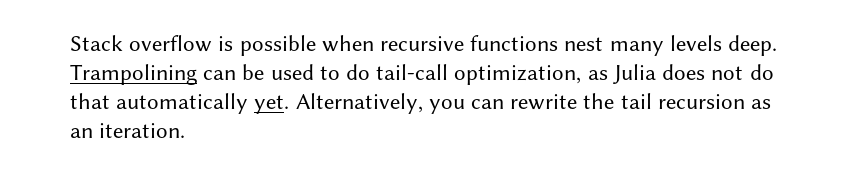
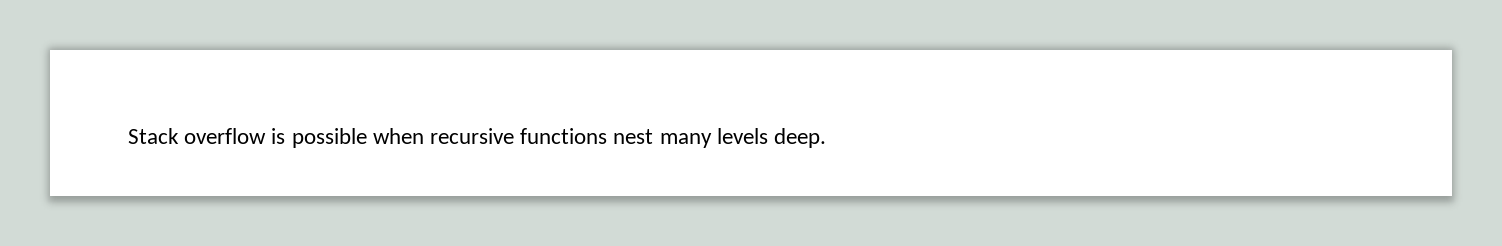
[70,64,774,85] [70,93,772,114] [70,123,186,138] Trampolining can be used to do tail-call optimization, as Julia does not do that automatically yet. Alternatively, you can rewrite the tail recursion as an iteration. -> (827, 138) none

